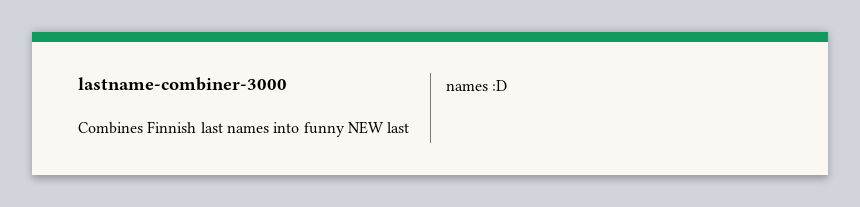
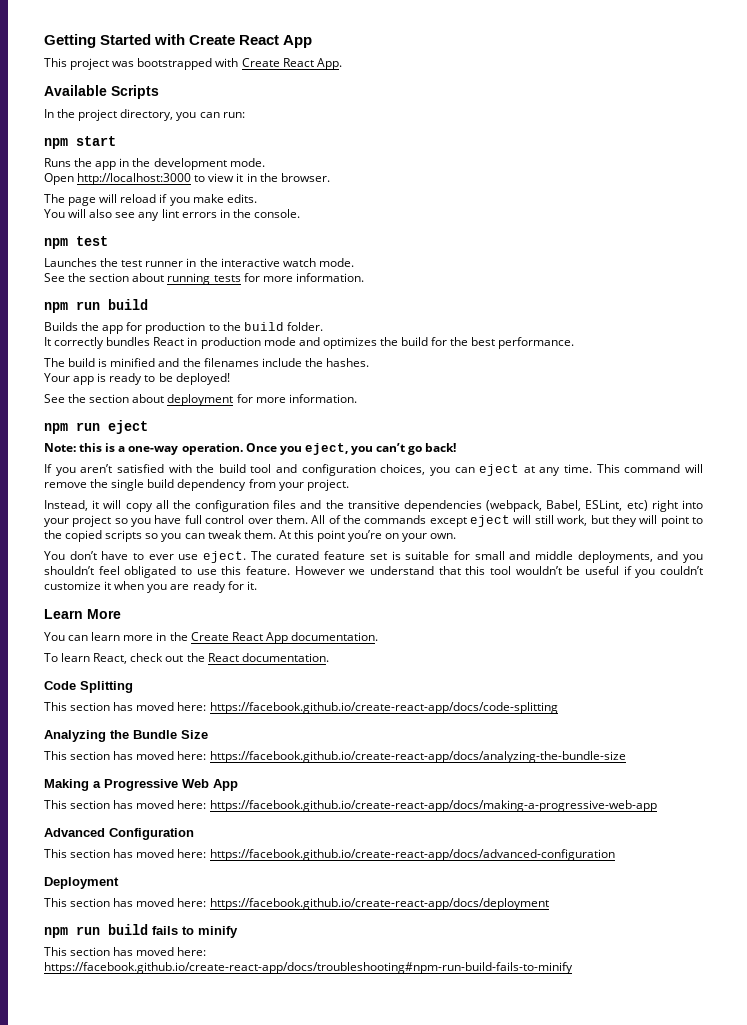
[78,77,287,91] [78,121,410,137] [446,80,508,91] lastname-combiner-3000 // Combines Finnish last names into funny NEW last names :D -> [44,34,313,48] [44,58,342,70] [44,85,159,99] [44,109,245,121] [44,136,116,149] [44,158,265,170] [44,173,330,185] [44,194,257,206] [44,209,300,221] [44,236,108,249] [44,258,354,267] [44,273,364,285] [44,299,148,313] [44,322,323,334] [44,337,575,349] [44,358,369,367] [44,373,230,385] [44,394,357,406] [44,420,148,434] [44,443,457,455] [44,464,704,476] [44,479,349,491] [44,500,703,512] [44,515,704,527] [44,530,457,542] [44,551,703,563] [44,566,703,578] [44,581,257,593] [44,609,121,619] [44,632,378,644] [44,653,329,664] [44,681,133,693] [44,702,558,714] [44,730,208,742] [44,751,626,763] [44,779,238,791] [44,800,657,812] [44,828,194,840] [44,849,615,861] [44,877,119,889] [44,898,549,910] [44,924,238,938] [44,947,207,956] [44,962,573,974] Getting Started with Create React App // This project was bootstrapped with Create React App. // Available Scripts // In the project directory, you can run: // npm start // Runs the app in the development mode. // Open http://localhost:3000 to view it in the browser. // The page will reload if you make edits. // You will also see any lint errors in the console. // npm test // Launches the test runner in the interactive watch mode. // See the section about running tests for more information. // npm run build // Builds the app for production to the build folder. // It correctly bundles React in production mode and optimizes the build for the best performance. // The build is minified and the filenames include the hashes. // Your app is ready to be deployed! // See the section about deployment for more information. // npm run eject // Note: this is a one-way operation. Once you eject, you can’t go back! // If you aren’t satisfied with the build tool and configuration choices, you can eject at any time. This command will remove the single build dependency from your project. // Instead, it will copy all the configuration files and the transitive dependencies (webpack, Babel, ESLint, etc) right into your project so you have full control over them. All of the commands except eject will still work, but they will point to the copied scripts so you can tweak them. At this point you’re on your own. // You don’t have to ever use eject. The curated feature set is suitable for small and middle deployments, and you shouldn’t feel obligated to use this feature. However we understand that this tool wouldn’t be useful if you couldn’t customize it when you are ready for it. // Learn More // You can learn more in the Create React App documentation. // To learn React, check out the React documentation. // Code Splitting // This section has moved here: https://facebook.github.io/create-react-app/docs/code-splitting // Analyzing the Bundle Size // This section has moved here: https://facebook.github.io/create-react-app/docs/analyzing-the-bundle-size // Making a Progressive Web App // This section has moved here: https://facebook.github.io/create-react-app/docs/making-a-progressive-web-app // Advanced Configuration // This section has moved here: https://facebook.github.io/create-react-app/docs/advanced-configuration // Deployment // This section has moved here: https://facebook.github.io/create-react-app/docs/deployment // npm run build fails to minify // This section has moved here: https://facebook.github.io/create-react-app/docs/troubleshooting#npm-run-build-fails-to-minify

